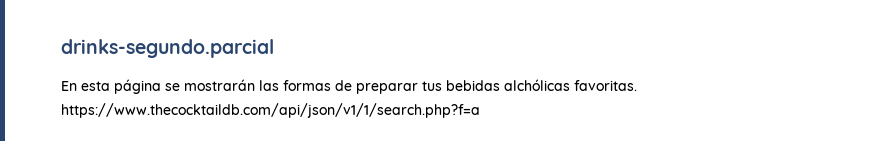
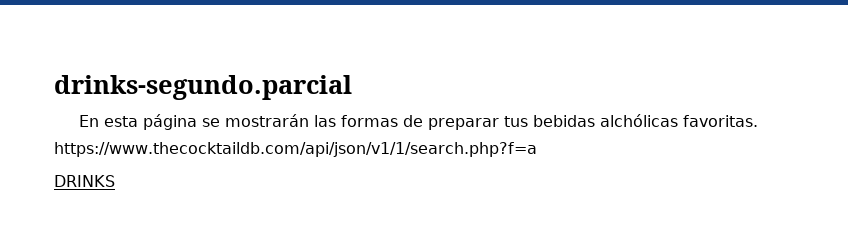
(480, 110) none -> [54,175,115,187] // DRINKS

